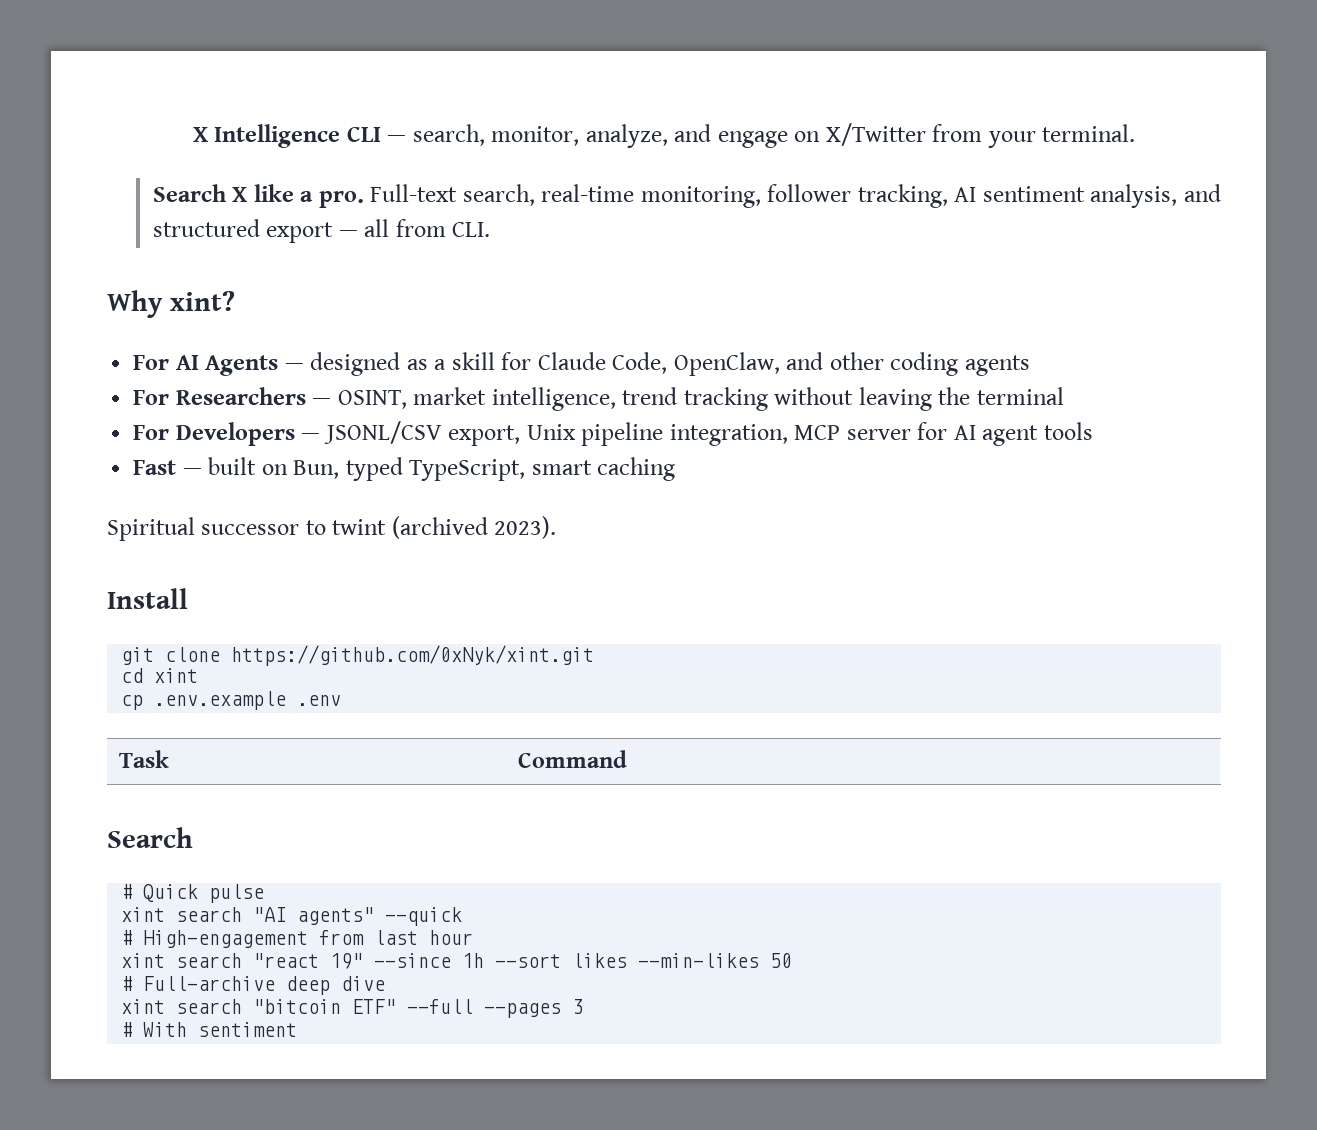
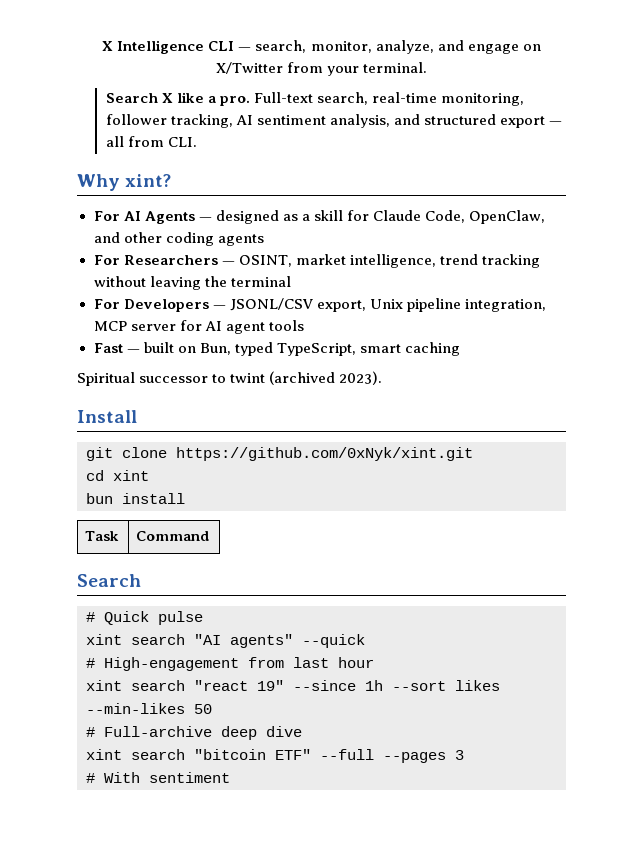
[121,691,342,710] cp .env.example .env -> [86,493,185,504] bun install

